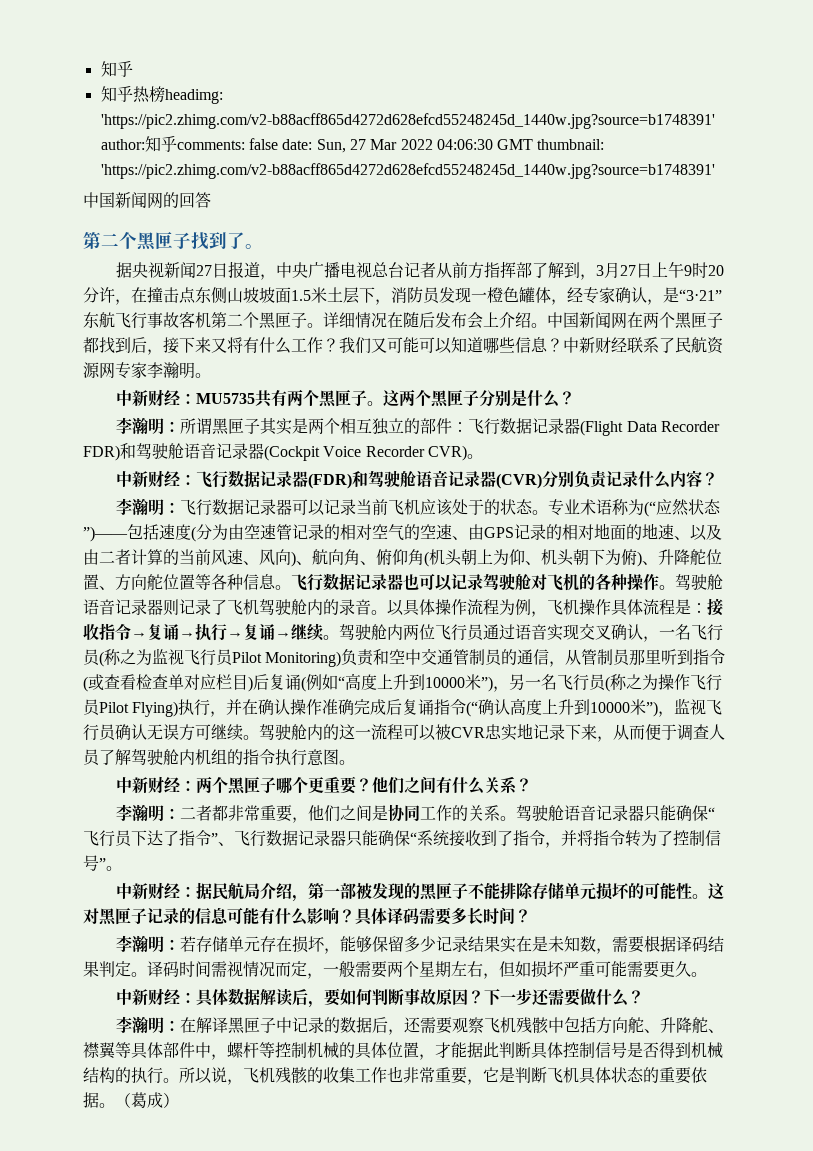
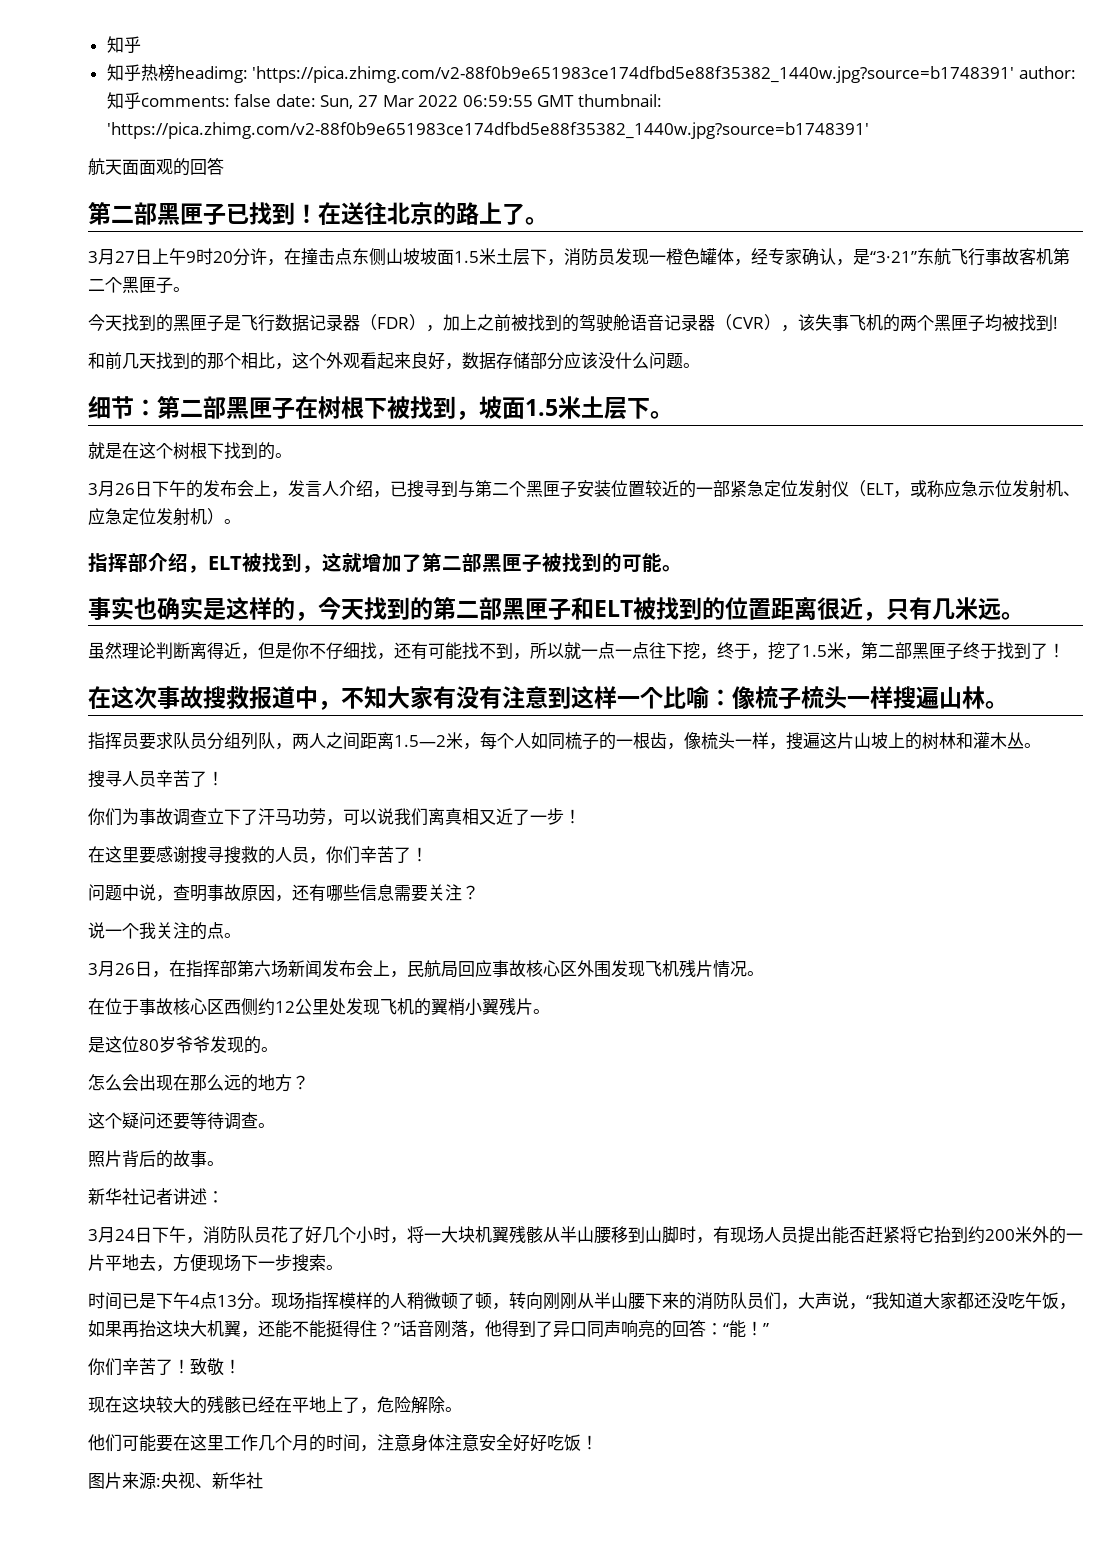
[100,113,715,129] 'https://pic2.zhimg.com/v2-b88acff865d4272d628efcd55248245d_1440w.jpg?source=b1748391' -> [252,66,1015,83] 'https://pica.zhimg.com/v2-88f0b9e651983ce174dfbd5e88f35382_1440w.jpg?source=b1748391'
[436,139,493,150] 04:06:30 -> [462,95,533,107] 06:59:55
[100,163,715,179] [83,192,163,209] 'https://pic2.zhimg.com/v2-b88acff865d4272d628efcd55248245d_1440w.jpg?source=b1748391' // 中国新闻网 -> [106,122,869,139] [88,158,173,175] 'https://pica.zhimg.com/v2-88f0b9e651983ce174dfbd5e88f35382_1440w.jpg?source=b1748391' // 航天面面观
[119,231,263,251] [116,261,597,280] 个黑匣子找到了。 // 据央视新闻27日报道，中央广播电视总台记者从前方指挥部了解到， -> [134,202,548,225] 部黑匣子已找到！在送往北京的路上了。 //
[323,312,723,329] [83,337,724,355] [83,362,211,379] [116,389,576,407] [116,417,721,436] [83,443,483,461] [116,470,719,489] [116,498,722,517] [83,523,722,542] [83,549,722,567] [83,573,723,591] [83,598,723,617] [83,623,723,642] [83,648,726,667] [83,673,722,692] [83,698,723,717] [83,723,725,742] [83,749,355,766] [116,776,533,794] [116,804,716,823] [83,830,721,848] [83,855,122,871] [116,882,725,902] [83,907,531,926] [116,935,725,954] [83,961,707,979] [116,988,645,1008] [116,1016,725,1035] [83,1042,723,1060] [83,1066,707,1085] [83,1092,179,1108] 详细情况在随后发布会上介绍。中国新闻网在两个黑匣子都找到后，接下来又将有什么工作？我们又可能可以知道哪些信息？中新财经联系了民航资源网专家李瀚明。 // 中新财经：MU5735共有两个黑匣子。这两个黑匣子分别是什么？ // 李瀚明：所谓黑匣子其实是两个相互独立的部件：飞行数据记录器(Flight Data Recorder FDR)和驾驶舱语音记录器(Cockpit Voice Recorder CVR)。 // 中新财经：飞行数据记录器(FDR)和驾驶舱语音记录器(CVR)分别负责记录什么内容？ // 李瀚明：飞行数据记录器可以记录当前飞机应该处于的状态。专业术语称为(“应然状态”)——包括速度(分为由空速管记录的相对空气的空速、由GPS记录的相对地面的地速、以及由二者计算的当前风速、风向)、航向角、俯仰角(机头朝上为仰、机头朝下为俯)、升降舵位置、方向舵位置等各种信息。飞行数据记录器也可以记录驾驶舱对飞机的各种操作。驾驶舱语音记录器则记录了飞机驾驶舱内的录音。以具体操作流程为例，飞机操作具体流程是：接收指令→复诵→执行→复诵→继续。驾驶舱内两位飞行员通过语音实现交叉确认，一名飞行员(称之为监视飞行员Pilot Monitoring)负责和空中交通管制员的通信，从管制员那里听到指令(或查看检查单对应栏目)后复诵(例如“高度上升到10000米”)，另一名飞行员(称之为操作飞行员Pilot Flying)执行，并在确认操作准确完成后复诵指令(“确认高度上升到10000米”)，监视飞行员确认无误方可继续。驾驶舱内的这一流程可以被CVR忠实地记录下来，从而便于调查人员了解驾驶舱内机组的指令执行意图。 // 中新财经：两个黑匣子哪个更重要？他们之间有什么关系？ // 李瀚明：二者都非常重要，他们之间是协同工作的关系。驾驶舱语音记录器只能确保“飞行员下达了指令”、飞行数据记录器只能确保“系统接收到了指令，并将指令转为了控制信号”。 // 中新财经：据民航局介绍，第一部被发现的黑匣子不能排除存储单元损坏的可能性。这对黑匣子记录的信息可能有什么影响？具体译码需要多长时间？ // 李瀚明：若存储单元存在损坏，能够保留多少记录结果实在是未知数，需要根据译码结果判定。译码时间需视情况而定，一般需要两个星期左右，但如损坏严重可能需要更久。 // 中新财经：具体数据解读后，要如何判断事故原因？下一步还需要做什么？ // 李瀚明：在解译黑匣子中记录的数据后，还需要观察飞机残骸中包括方向舵、升降舵、襟翼等具体部件中，螺杆等控制机械的具体位置，才能据此判断具体控制信号是否得到机械结构的执行。所以说，飞机残骸的收集工作也非常重要，它是判断飞机具体状态的重要依据。（葛成） -> [88,314,1058,332] [88,352,700,370] [88,396,673,420] [88,442,292,460] [88,480,1080,498] [88,508,241,526] [88,552,682,573] [88,596,1024,621] [88,642,1065,660] [88,686,1008,710] [88,732,1041,750] [88,770,224,788] [88,808,581,826] [88,846,428,864] [88,884,479,902] [88,922,241,940] [88,960,764,978] [88,998,550,1016] [88,1036,278,1054] [88,1074,309,1092] [88,1112,275,1130] [88,1150,224,1168] [88,1188,224,1205] [88,1226,1083,1244] [88,1254,343,1272] [88,1292,1076,1310] [88,1319,769,1338] [88,1358,241,1376] [88,1396,462,1414] [88,1434,598,1452] [88,1472,263,1490] // 今天找到的黑匣子是飞行数据记录器（FDR），加上之前被找到的驾驶舱语音记录器（CVR），该失事飞机的两个黑匣子均被找到! // 和前几天找到的那个相比，这个外观看起来良好，数据存储部分应该没什么问题。 // 细节：第二部黑匣子在树根下被找到，坡面1.5米土层下。 // 就是在这个树根下找到的。 // 3月26日下午的发布会上，发言人介绍，已搜寻到与第二个黑匣子安装位置较近的一部紧急定位发射仪（ELT，或称应急示位发射机、应急定位发射机）。 // 指挥部介绍，ELT被找到，这就增加了第二部黑匣子被找到的可能。 // 事实也确实是这样的，今天找到的第二部黑匣子和ELT被找到的位置距离很近，只有几米远。 // 虽然理论判断离得近，但是你不仔细找，还有可能找不到，所以就一点一点往下挖，终于，挖了1.5米，第二部黑匣子终于找到了！ // 在这次事故搜救报道中，不知大家有没有注意到这样一个比喻：像梳子梳头一样搜遍山林。 // 指挥员要求队员分组列队，两人之间距离1.5—2米，每个人如同梳子的一根齿，像梳头一样，搜遍这片山坡上的树林和灌木丛。 // 搜寻人员辛苦了！ // 你们为事故调查立下了汗马功劳，可以说我们离真相又近了一步！ // 在这里要感谢搜寻搜救的人员，你们辛苦了！ // 问题中说，查明事故原因，还有哪些信息需要关注？ // 说一个我关注的点。 // 3月26日，在指挥部第六场新闻发布会上，民航局回应事故核心区外围发现飞机残片情况。 // 在位于事故核心区西侧约12公里处发现飞机的翼梢小翼残片。 // 是这位80岁爷爷发现的。 // 怎么会出现在那么远的地方？ // 这个疑问还要等待调查。 // 照片背后的故事。 // 新华社记者讲述： // 3月24日下午，消防队员花了好几个小时，将一大块机翼残骸从半山腰移到山脚时，有现场人员提出能否赶紧将它抬到约200米外的一片平地去，方便现场下一步搜索。 // 时间已是下午4点13分。现场指挥模样的人稍微顿了顿，转向刚刚从半山腰下来的消防队员们，大声说，“我知道大家都还没吃午饭，如果再抬这块大机翼，还能不能挺得住？”话音刚落，他得到了异口同声响亮的回答：“能！” // 你们辛苦了！致敬！ // 现在这块较大的残骸已经在平地上了，危险解除。 // 他们可能要在这里工作几个月的时间，注意身体注意安全好好吃饭！ // 图片来源:央视、新华社

